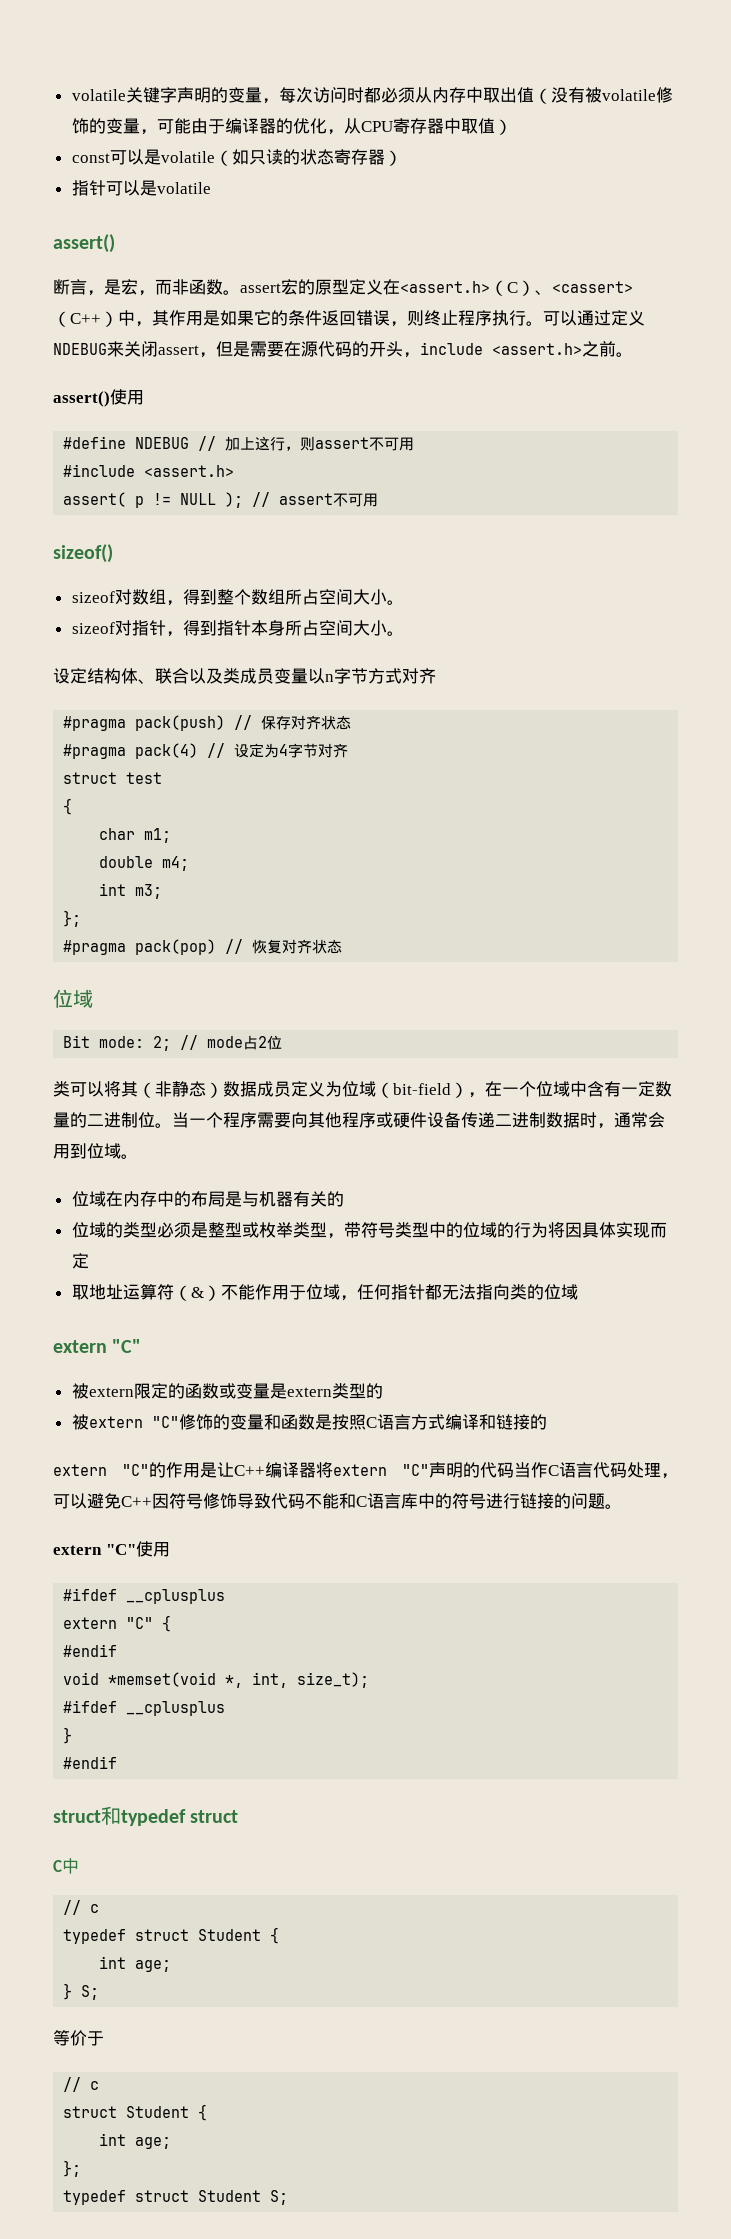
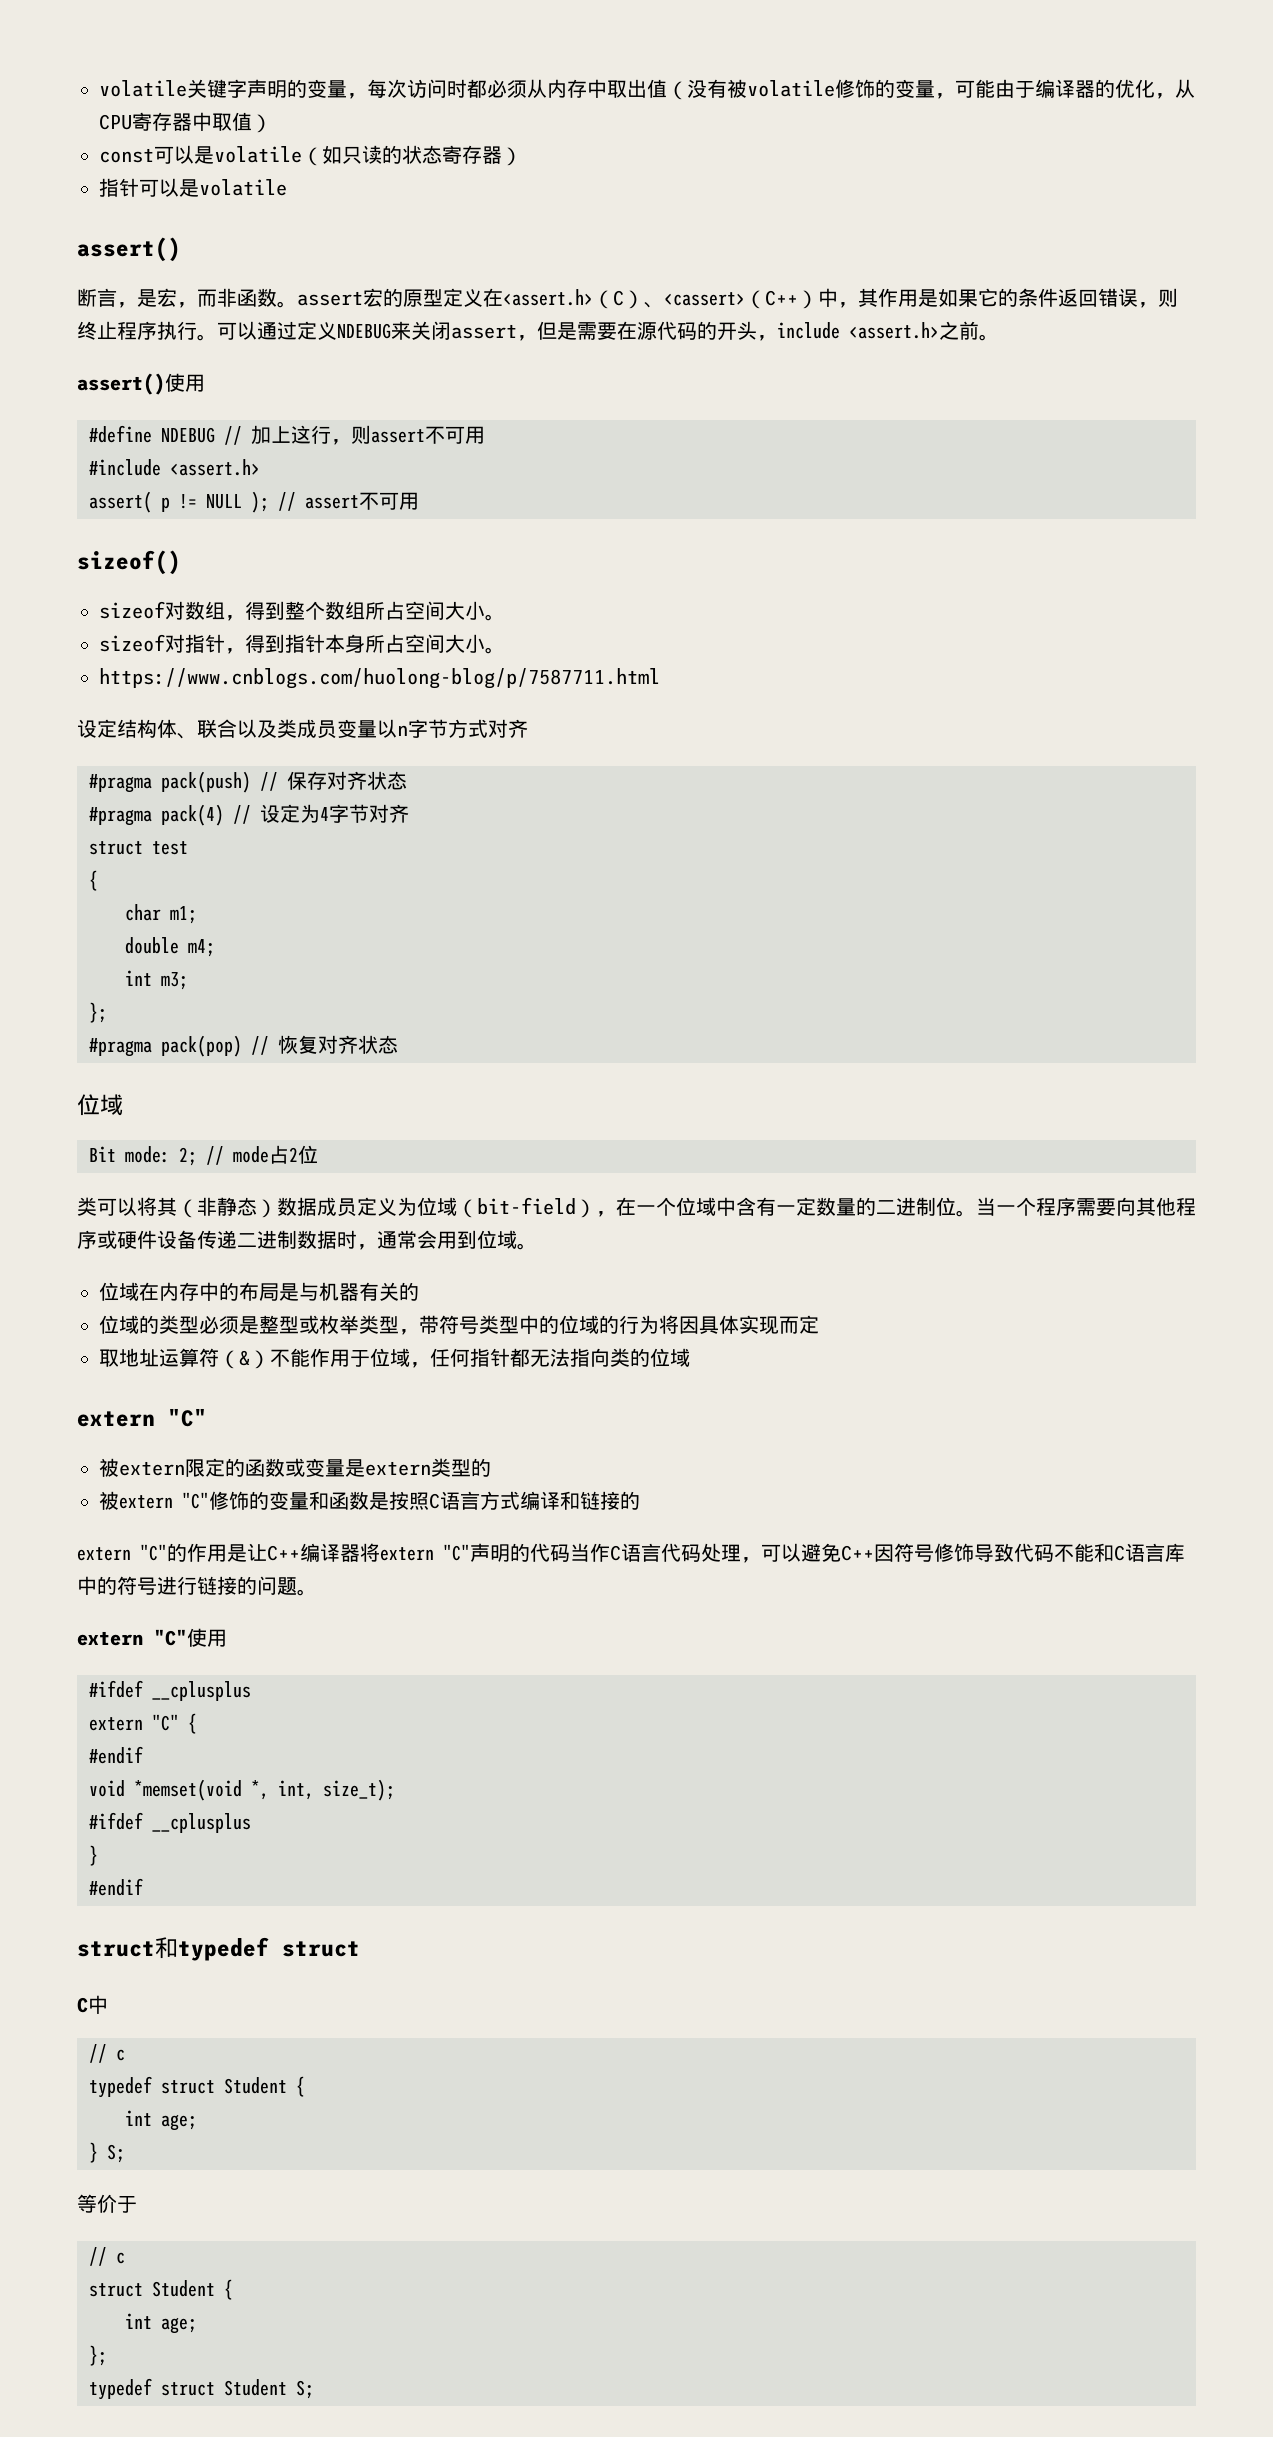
(404, 633) none -> [99,668,660,689] // https://www.cnblogs.com/huolong-blog/p/7587711.html

